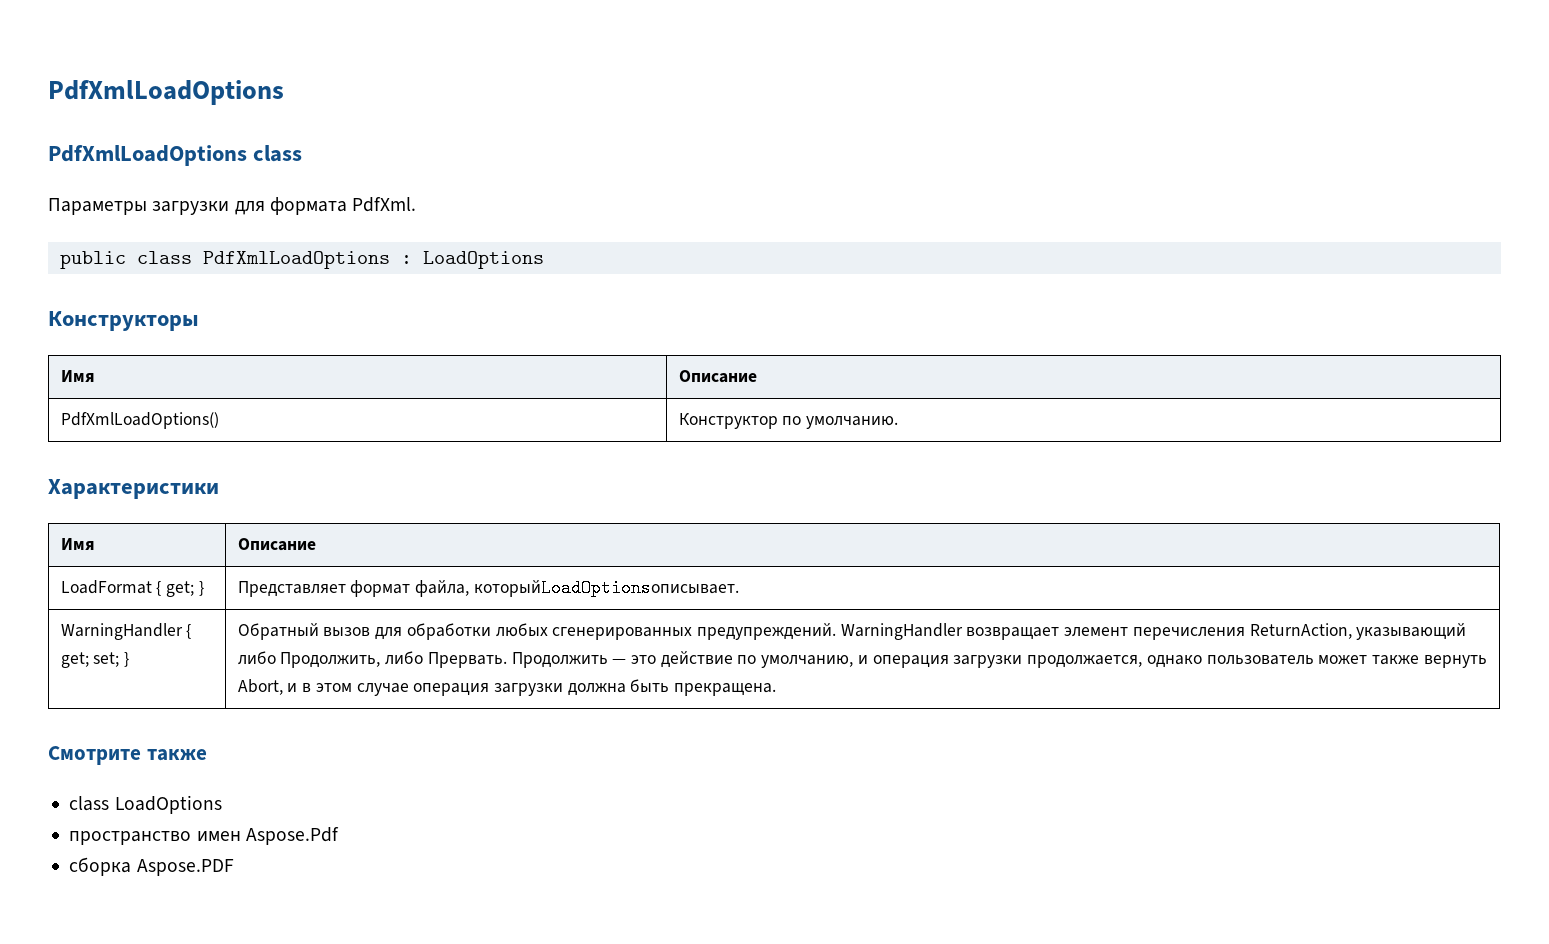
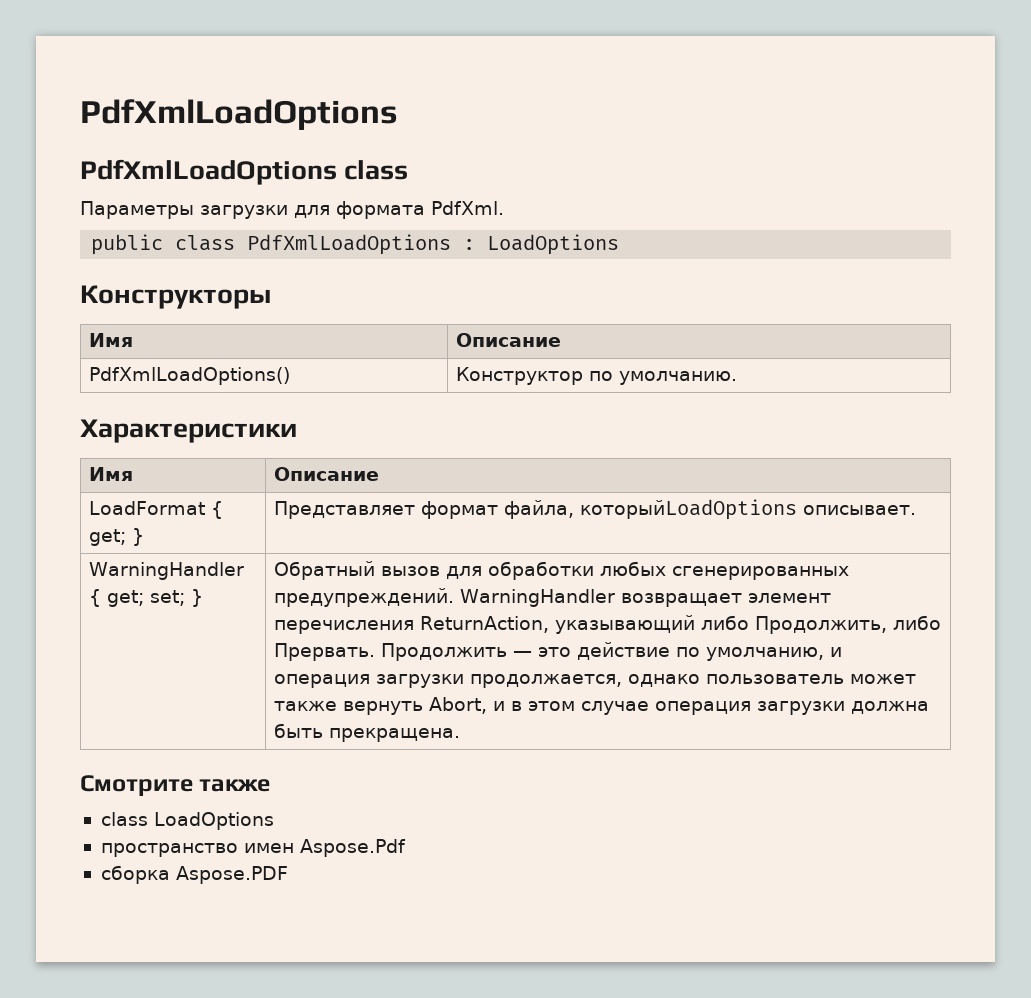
[473,579,739,597] которыйLoadOptionsописывает. -> [579,499,916,520] которыйLoadOptions описывает.

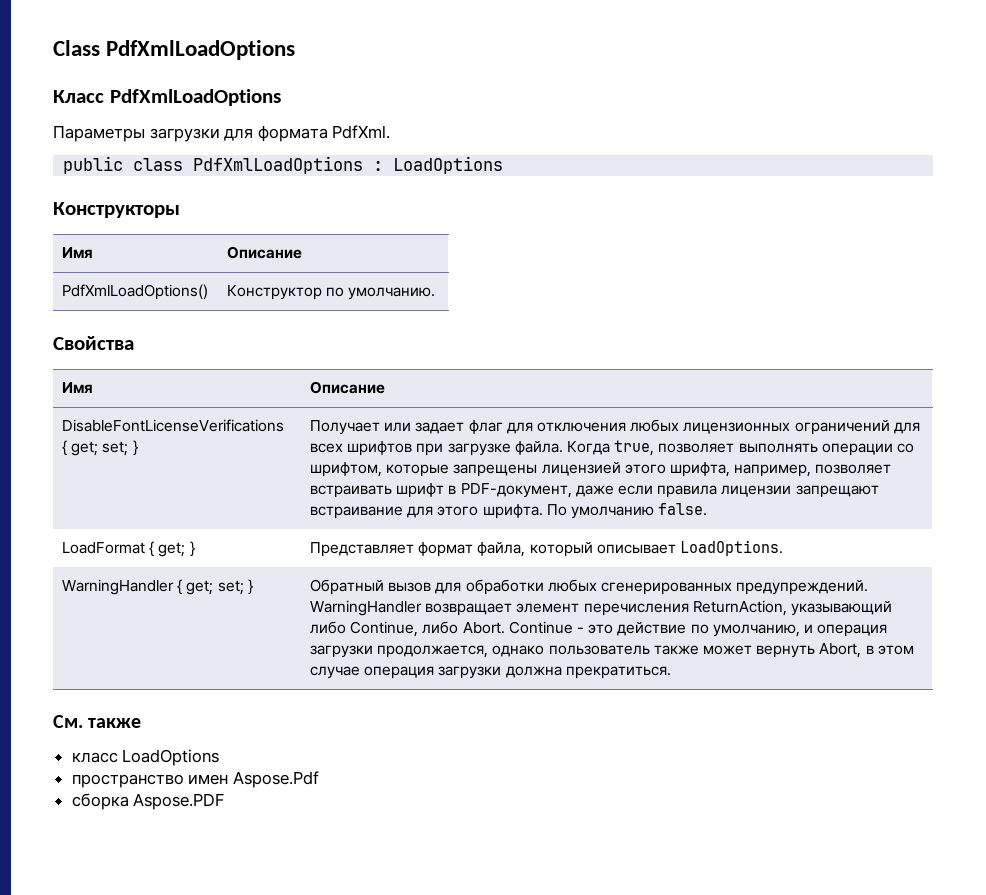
[80,99,398,130] [80,159,409,185] PdfXmlLoadOptions // PdfXmlLoadOptions class -> [53,40,296,60] [53,89,281,106] Class PdfXmlLoadOptions // Класс PdfXmlLoadOptions
[80,419,297,443] [88,467,133,481] [273,467,379,481] Характеристики // Имя | Описание -> [53,336,134,350] [62,382,94,393] [310,381,386,394] [62,419,285,432] [62,440,138,456] [310,419,920,435] [310,440,914,456] [310,462,892,477] [310,483,879,498] [310,503,708,519] Свойства // Имя | Описание // DisableFontLicenseVerifications { get; set; } | Получает или задает флаг для отключения любых лицензионных ограничений для всех шрифтов при загрузке файла. Когда true, позволяет выполнять операции со шрифтом, которые запрещены лицензией этого шрифта, например, позволяет встраивать шрифт в PDF-документ, даже если правила лицензии запрещают встраивание для этого шрифта. По умолчанию false.
[579,499,916,520] которыйLoadOptions описывает. -> [529,540,783,557] который описывает LoadOptions.
[754,615,941,634] [273,643,532,661] Продолжить, либо Прервать. Продолжить — -> [350,621,584,637] Continue, либо Abort. Continue -
[849,674,916,684] [273,701,337,711] может также -> [653,645,752,655] также может
[492,701,505,711] и -> (862, 650) none
[273,723,460,742] [80,775,193,796] быть прекращена. // Смотрите -> [565,666,671,679] [53,715,83,728] прекратиться. // См.
[100,812,148,826] class -> [71,752,118,763] класс

